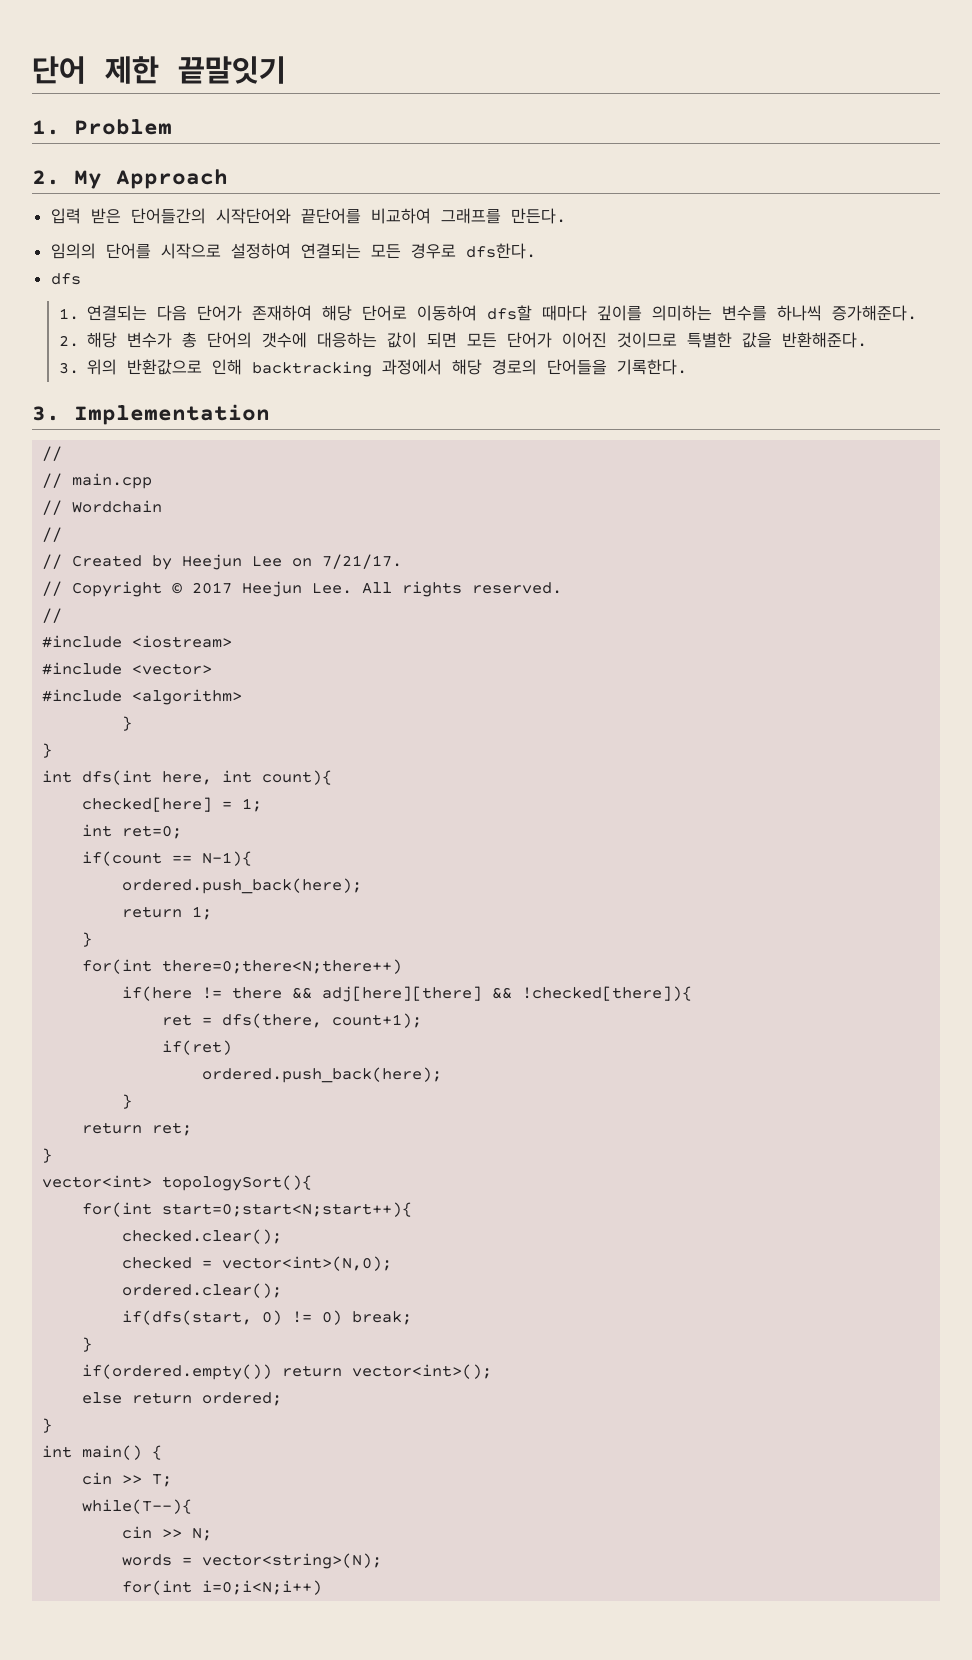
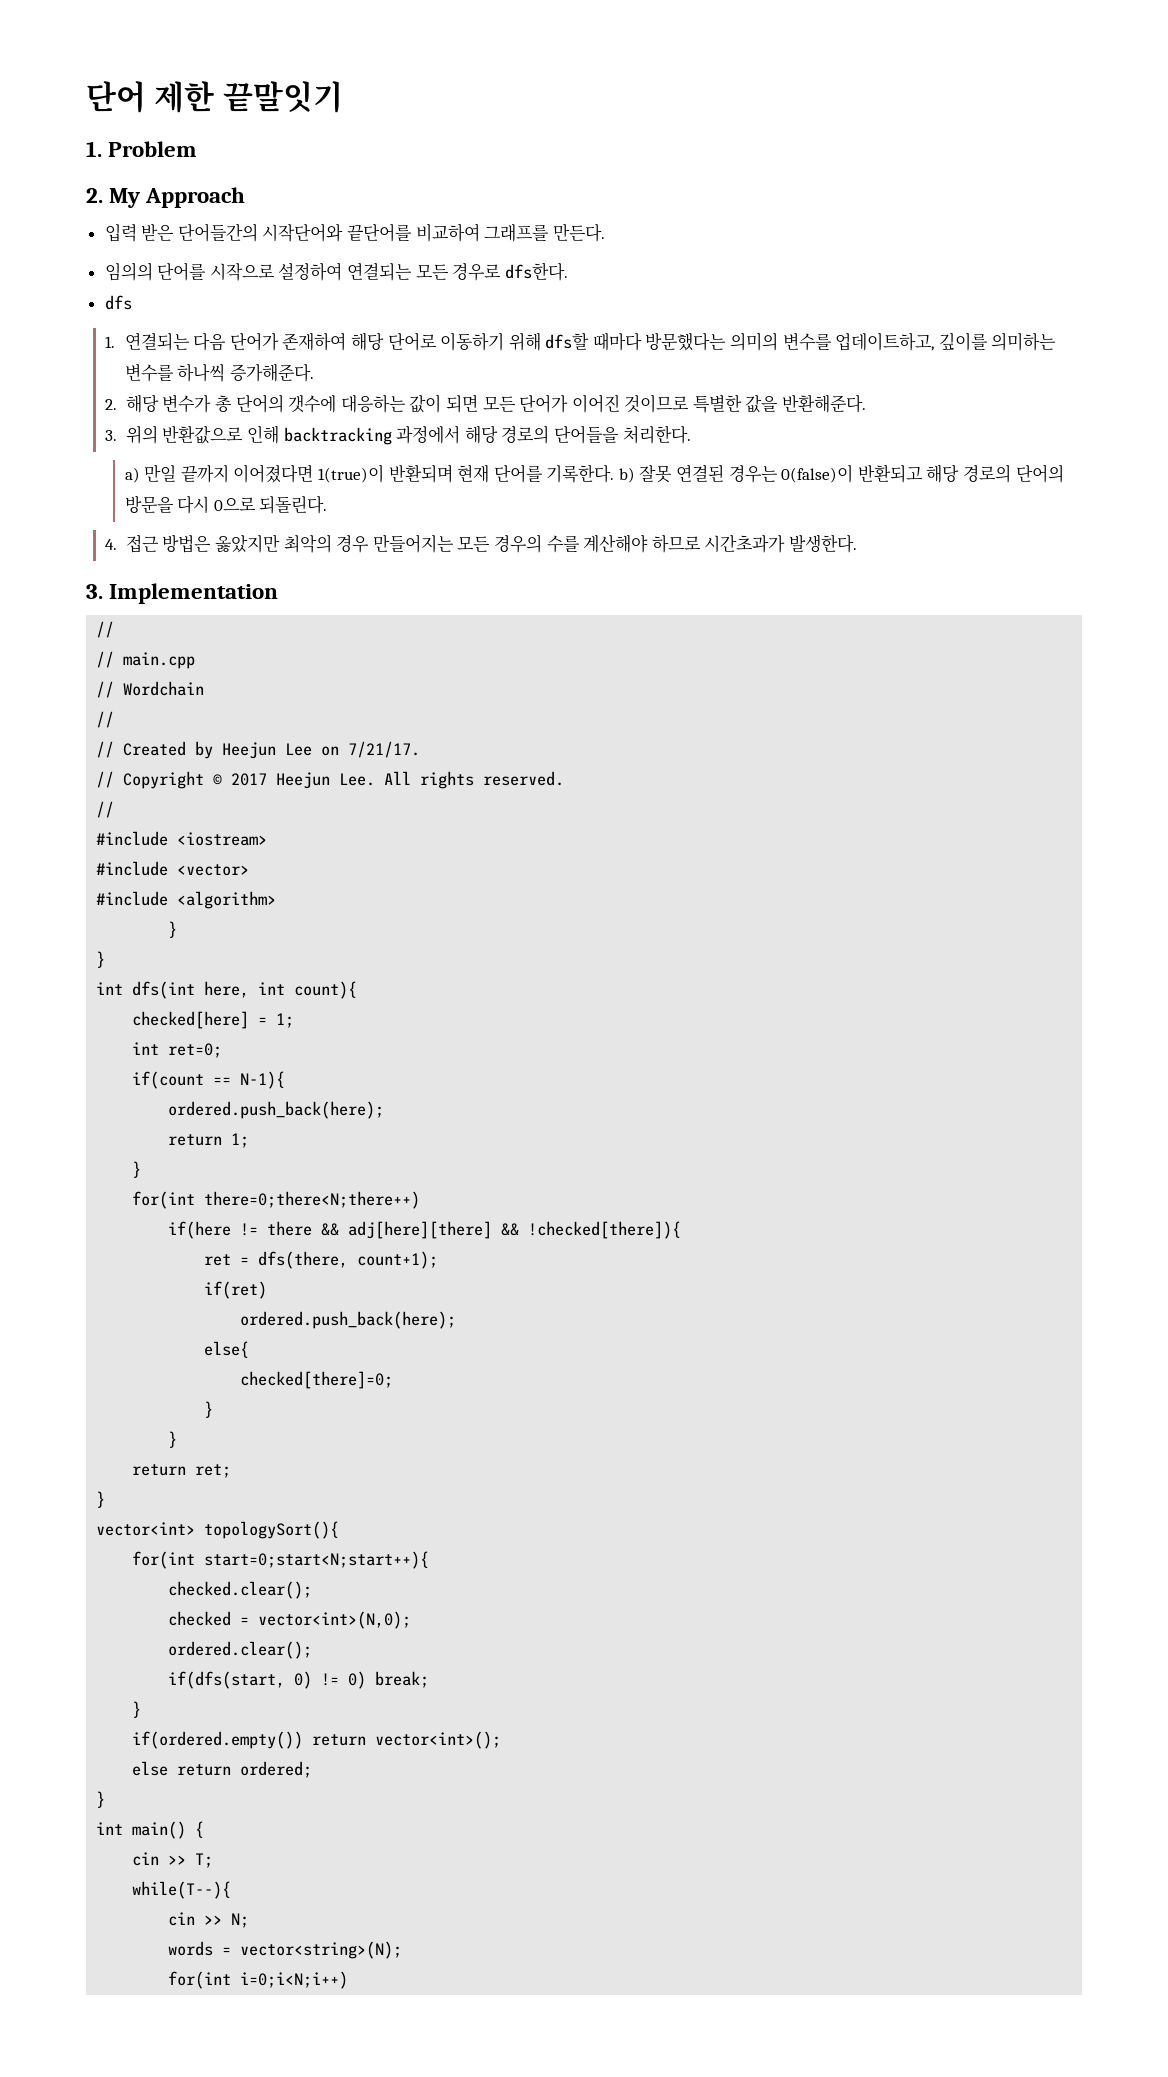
[417,305,588,321] 이동하여 dfs할 때마다 -> [440,332,935,351] 이동하기 위해 dfs할 때마다 방문했다는 의미의 변수를 업데이트하고,
[617,359,688,375] 기록한다. -> [622,425,691,444] [124,464,1064,483] [124,495,328,514] [105,534,857,553] 처리한다. // a) 만일 끝까지 이어졌다면 1(true)이 반환되며 현재 단어를 기록한다. b) 잘못 연결된 경우는 0(false)이 반환되고 해당 경로의 단어의 방문을 다시 0으로 되돌린다. // 4. 접근 방법은 옳았지만 최악의 경우 만들어지는 모든 경우의 수를 계산해야 하므로 시간초과가 발생한다.
(443, 1075) none -> [204,1341,250,1358] [240,1371,394,1389] [204,1401,214,1418] // else{ // checked[there]=0; // }

